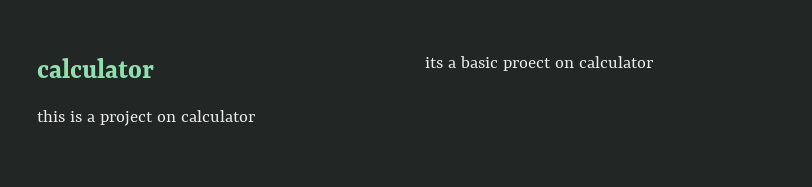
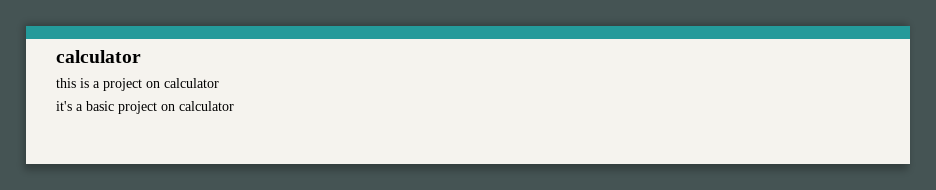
[425,57,443,68] its -> [56,101,72,111] it's
[502,58,551,71] proect -> [118,101,157,114] project

